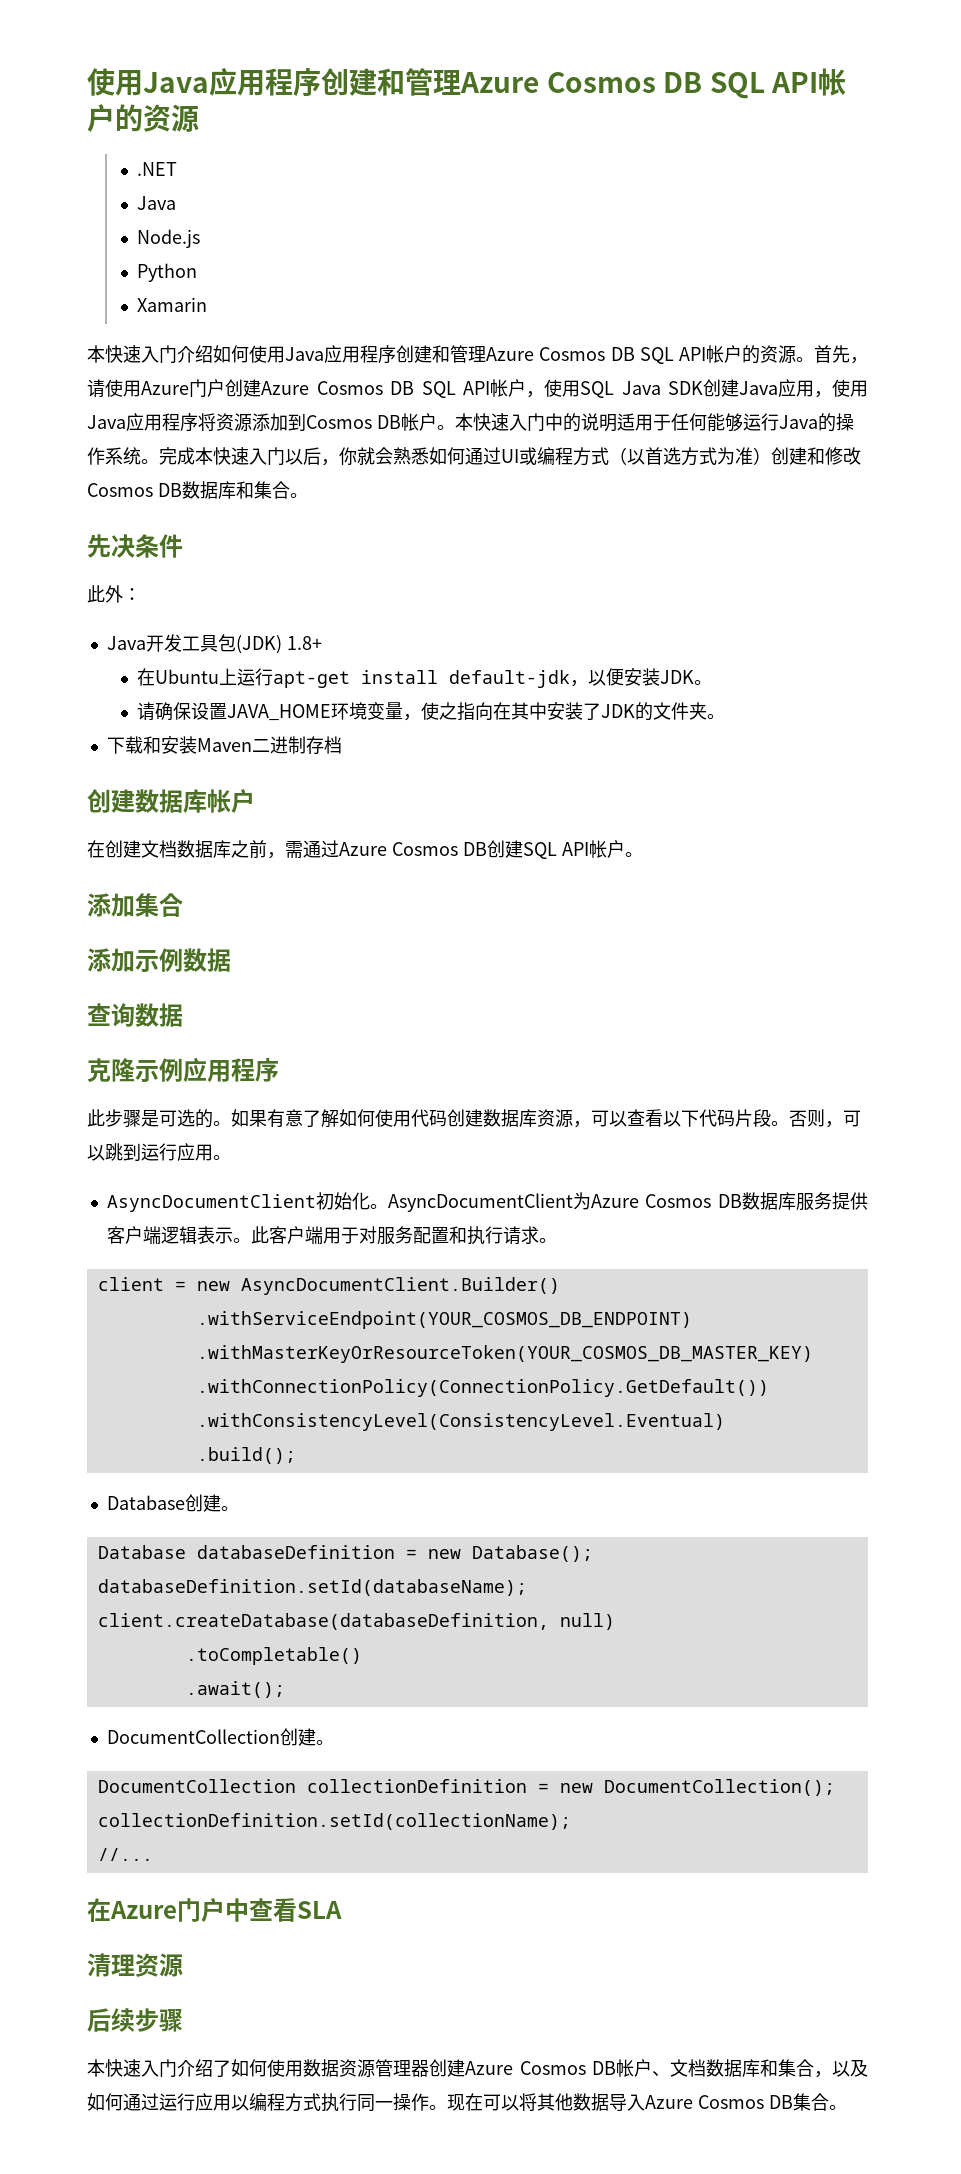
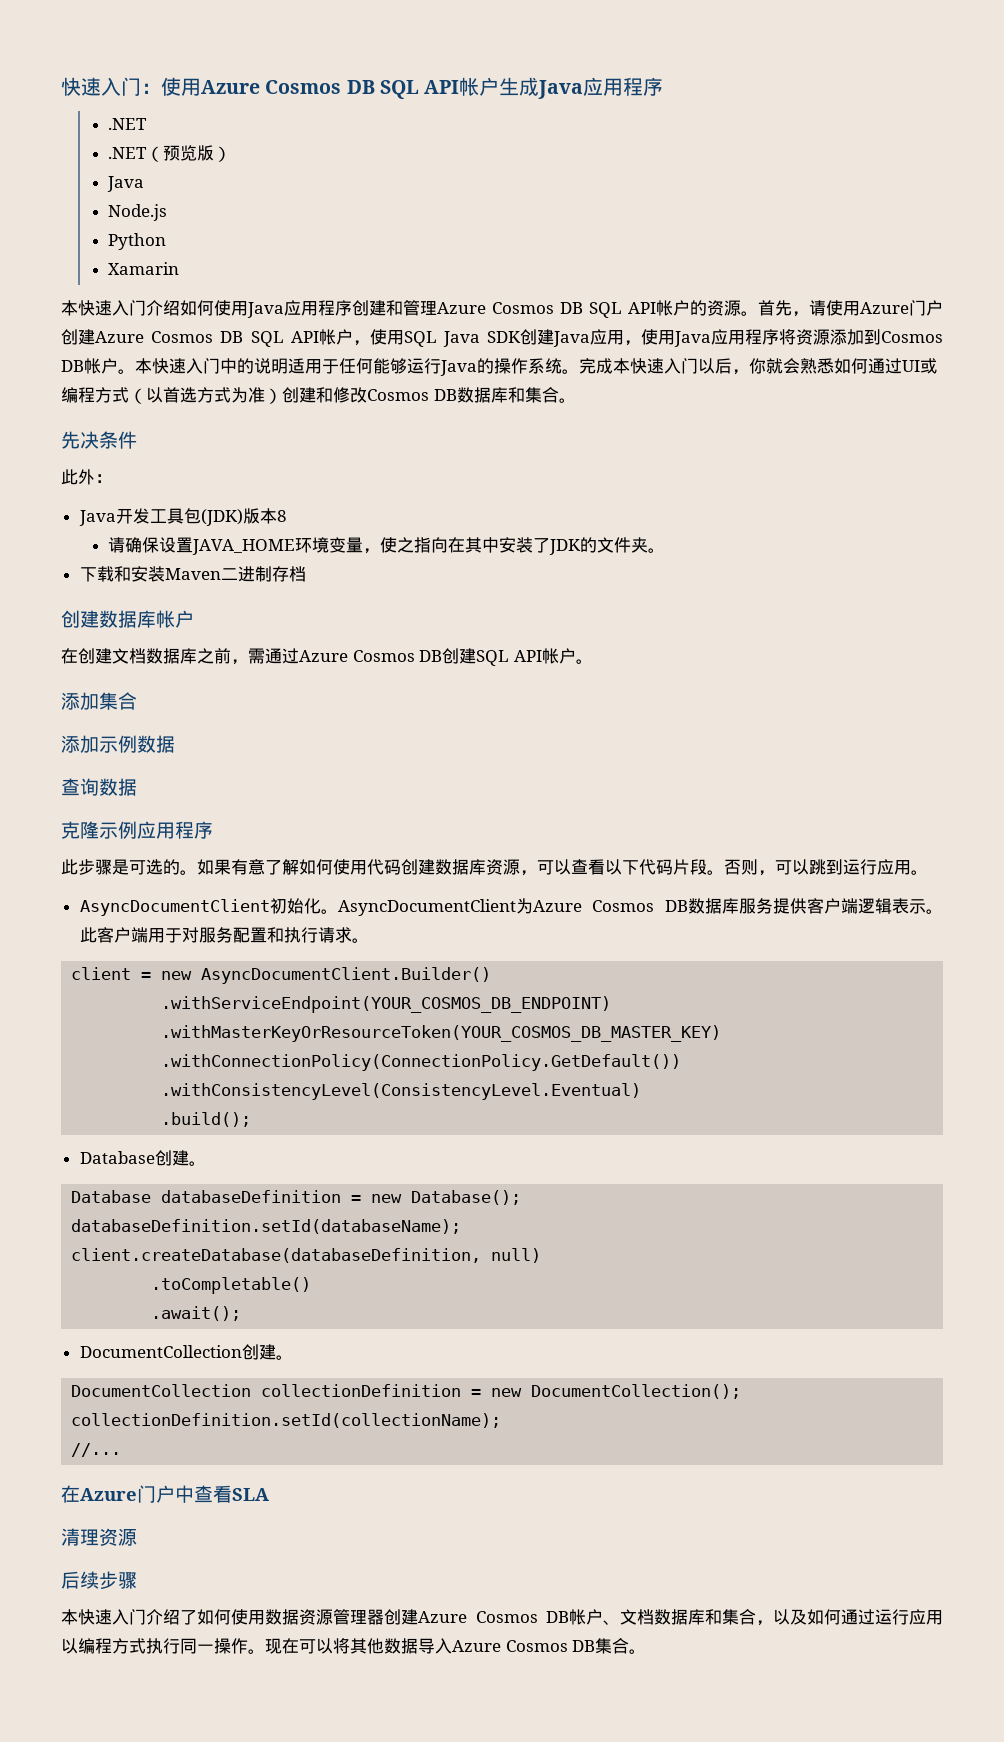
[87,68,847,99] [87,104,199,132] [136,162,177,176] 使用Java应用程序创建和管理Azure Cosmos DB SQL API帐户的资源 // .NET -> [61,77,664,99] [108,118,148,130] [108,145,232,162] 快速入门：使用Azure Cosmos DB SQL API帐户生成Java应用程序 // .NET // .NET（预览版）
[286,636,322,650] [136,668,712,688] 1.8+ // 在Ubuntu上运行apt-get install default-jdk，以便安装JDK。 -> [242,508,287,524] 版本8

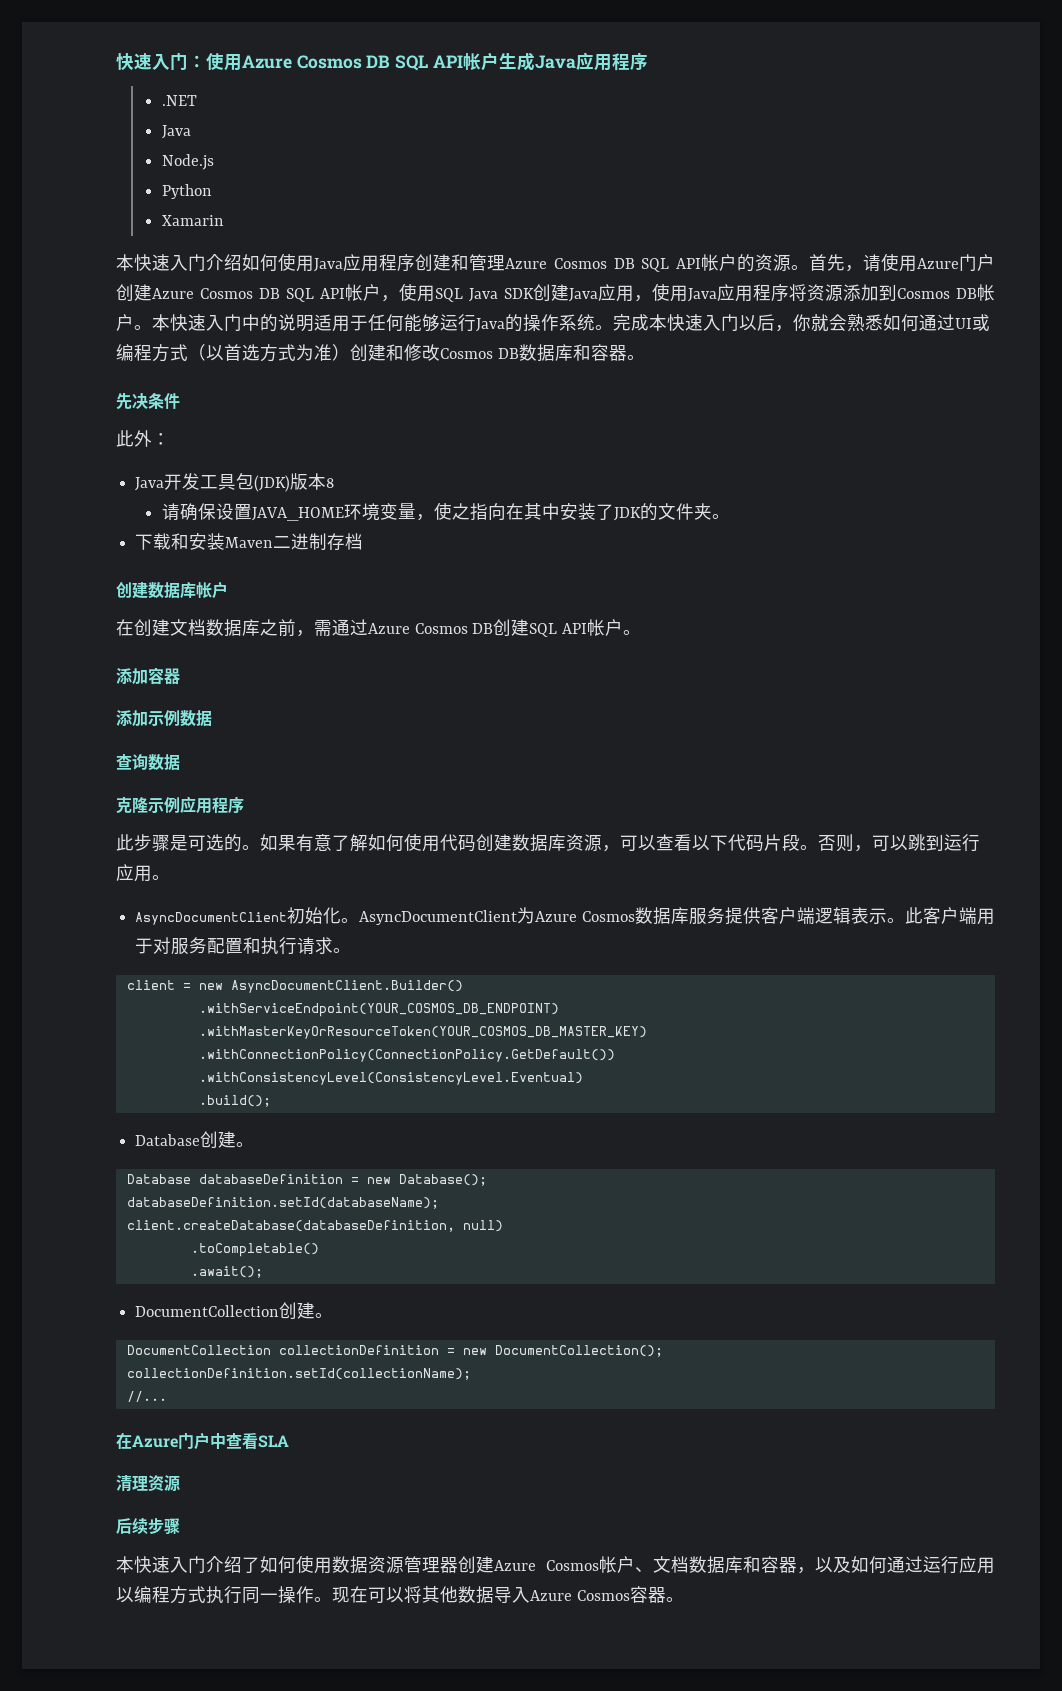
[108,145,232,162] // .NET（预览版） -> (198, 100) none
[524,387,559,403] 集合 -> [590,344,627,361] 容器
[99,692,137,710] 集合 -> [148,667,180,685] 容器
[665,900,688,912] DB -> (635, 916) none
[546,1611,569,1623] DB -> (599, 1565) none
[722,1609,756,1625] 集合 -> [761,1556,797,1573] 容器
[572,1638,630,1654] DB集合 -> [629,1586,666,1603] 容器

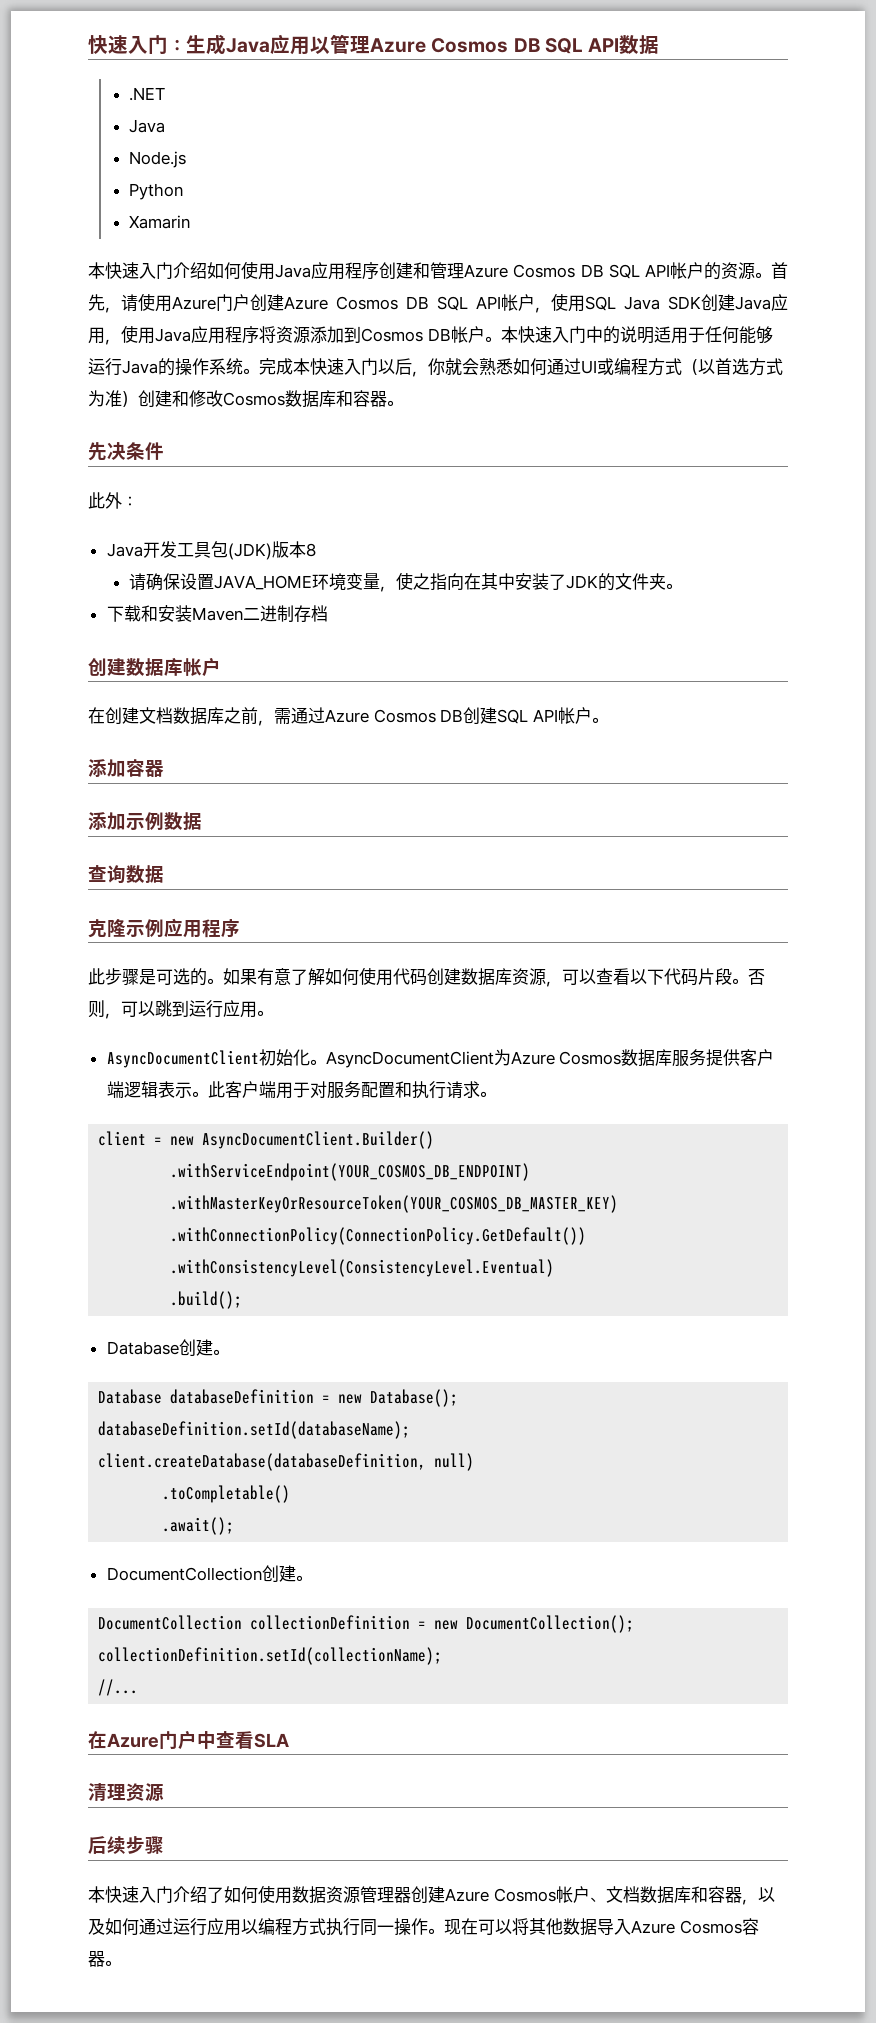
[206,52,648,71] 使用Azure Cosmos DB SQL API帐户生成Java应用程序 -> [186,34,660,55] 生成Java应用以管理Azure Cosmos DB SQL API数据
[497,348,519,359] DB -> (285, 399) none

